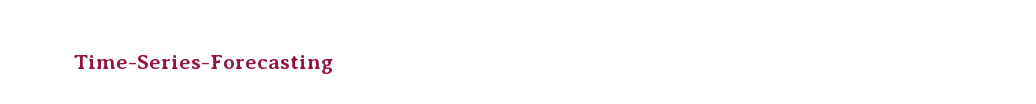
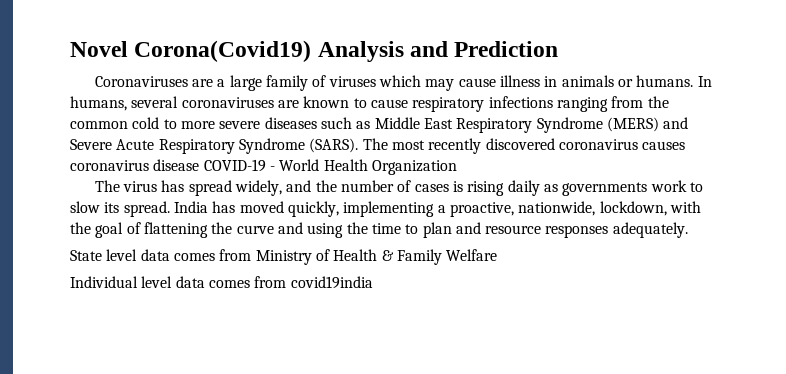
[74,55,333,74] Time-Series-Forecasting -> [70,40,559,62] [94,75,712,91] [70,96,669,112] [70,117,689,133] [70,138,686,154] [70,159,457,175] [94,180,703,196] [70,201,701,217] [70,222,688,238] [70,249,498,265] [70,276,373,289] Novel Corona(Covid19) Analysis and Prediction // Coronaviruses are a large family of viruses which may cause illness in animals or humans. In humans, several coronaviruses are known to cause respiratory infections ranging from the common cold to more severe diseases such as Middle East Respiratory Syndrome (MERS) and Severe Acute Respiratory Syndrome (SARS). The most recently discovered coronavirus causes coronavirus disease COVID-19 - World Health Organization // The virus has spread widely, and the number of cases is rising daily as governments work to slow its spread. India has moved quickly, implementing a proactive, nationwide, lockdown, with the goal of flattening the curve and using the time to plan and resource responses adequately. // State level data comes from Ministry of Health & Family Welfare // Individual level data comes from covid19india

